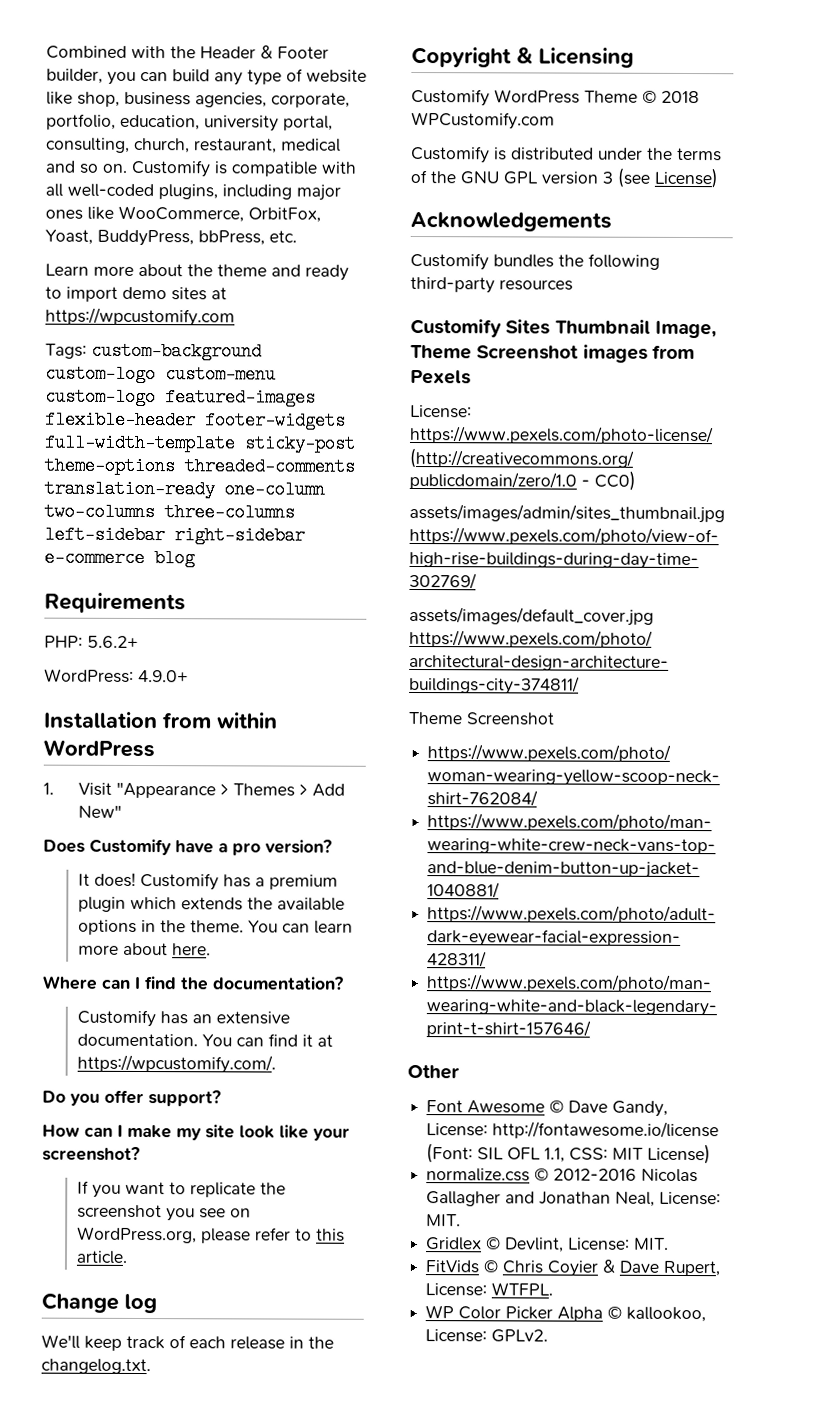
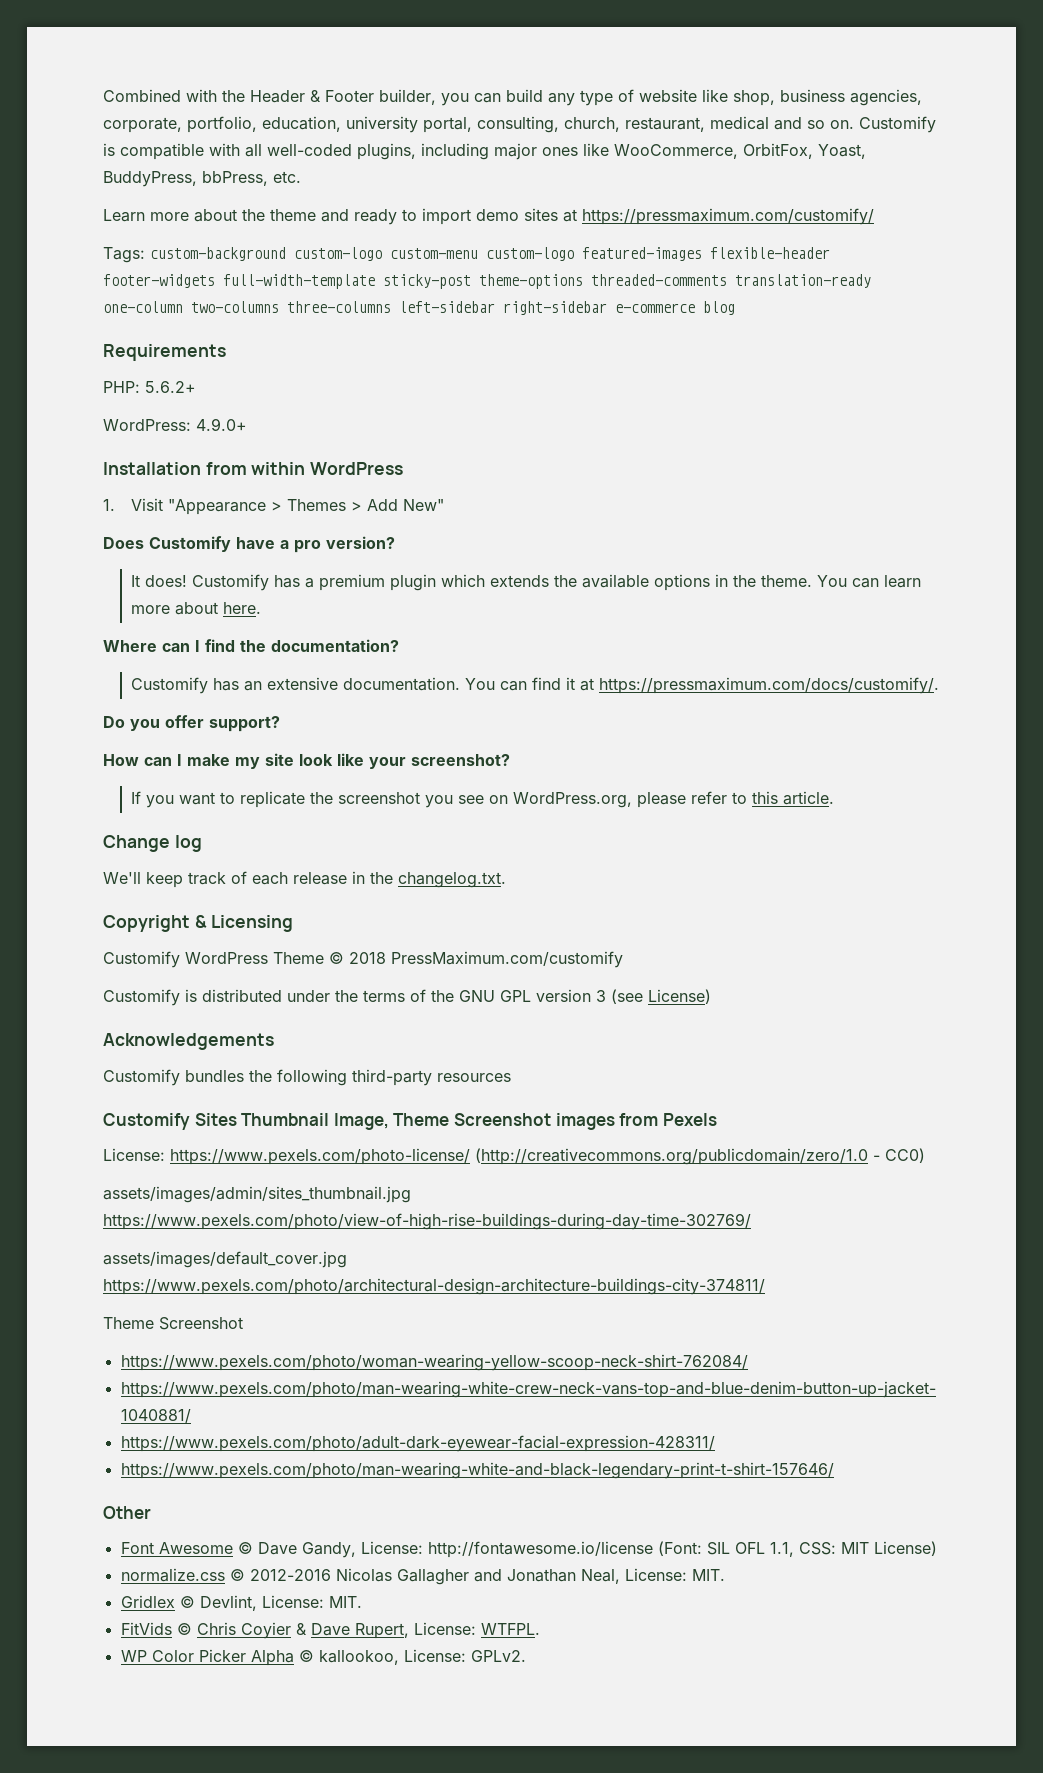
[45,307,235,327] https://wpcustomify.com -> [582,208,874,225] https://pressmaximum.com/customify/
[76,1054,276,1074] https://wpcustomify.com/. -> [598,677,939,694] https://pressmaximum.com/docs/customify/.
[411,111,555,130] WPCustomify.com -> [391,951,623,968] PressMaximum.com/customify

